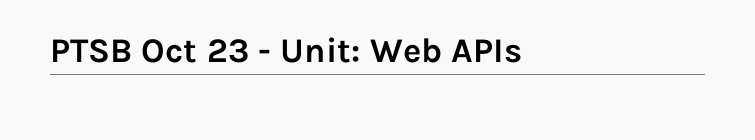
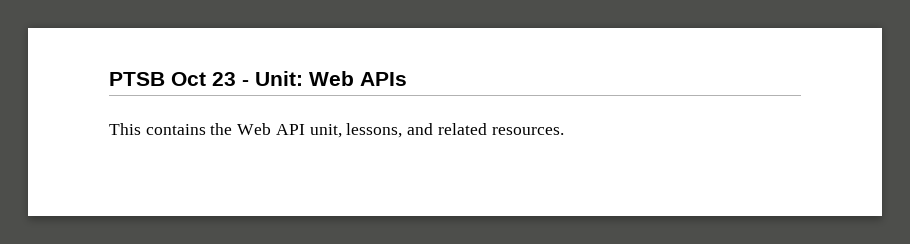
(522, 51) none -> [109,123,564,138] // This contains the Web API unit, lessons, and related resources.

